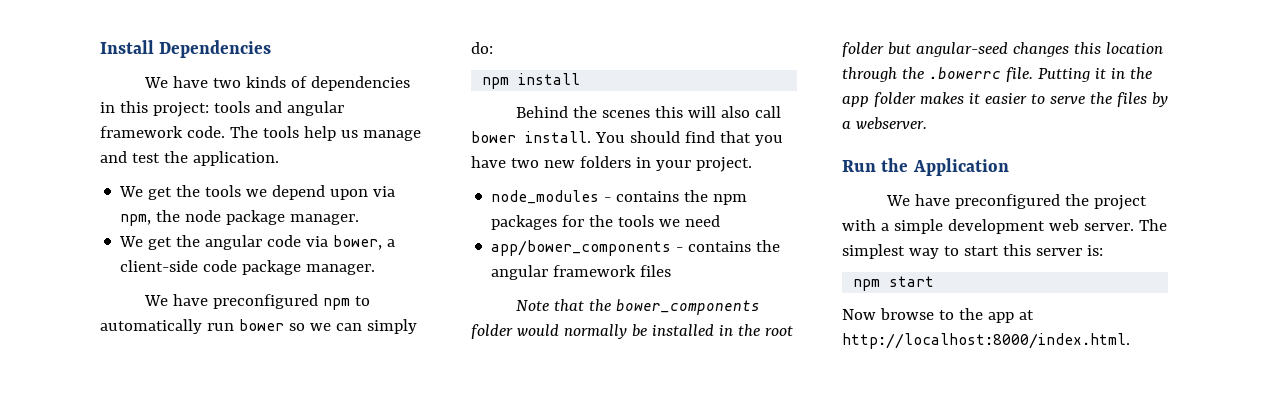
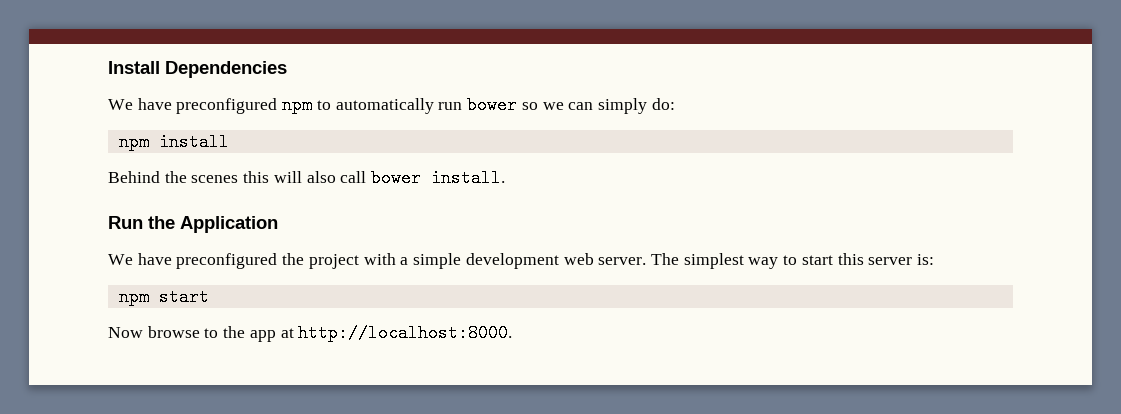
[144,76,411,91] [100,101,344,117] [100,126,421,141] [100,151,279,166] [119,185,396,200] [120,210,360,226] [119,235,396,250] [120,260,376,275] // We have two kinds of dependencies in this project: tools and angular framework code. The tools help us manage and test the application. // We get the tools we depend upon via npm, the node package manager. // We get the angular code via bower, a client-side code package manager. -> (287, 69) none
[594,131,783,146] [471,156,752,172] [491,190,748,205] [491,215,721,230] [491,240,781,256] [491,265,672,280] [516,299,761,315] [471,324,793,339] [842,42,1163,57] [842,67,1152,82] [842,92,1168,107] [842,117,927,130] You should find that you have two new folders in your project. // node_modules - contains the npm packages for the tools we need // app/bower_components - contains the angular framework files // Note that the bower_components folder would normally be installed in the root folder but angular-seed changes this location through the .bowerrc file. Putting it in the app folder makes it easier to serve the files by a webserver. -> (506, 178) none
[842,333,1130,349] http://localhost:8000/index.html. -> [298,324,513,342] http://localhost:8000.

